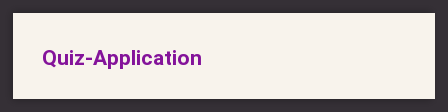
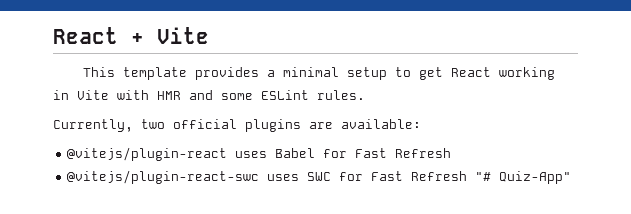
[42,50,202,69] Quiz-Application -> [53,27,209,44] [82,67,555,80] [53,90,365,100] [53,119,421,132] [67,147,452,161] [67,170,572,184] React + Vite // This template provides a minimal setup to get React working in Vite with HMR and some ESLint rules. // Currently, two official plugins are available: // @vitejs/plugin-react uses Babel for Fast Refresh // @vitejs/plugin-react-swc uses SWC for Fast Refresh "# Quiz-App"

